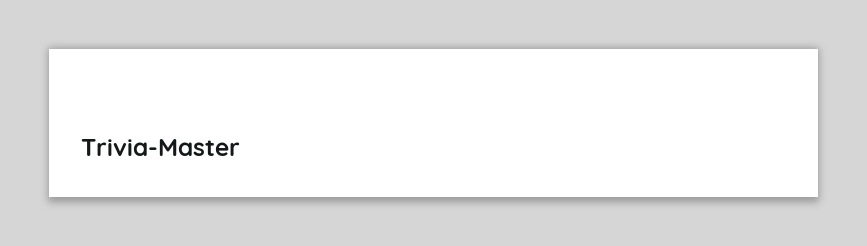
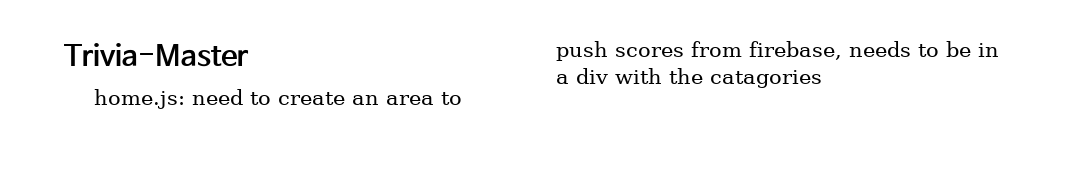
(240, 147) none -> [93,89,462,109] [556,41,999,61] [556,68,822,88] // home.js: need to create an area to push scores from firebase, needs to be in a div with the catagories

